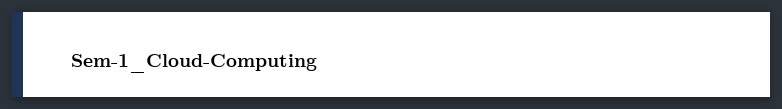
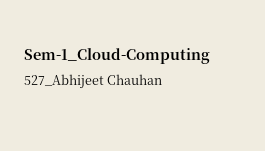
(317, 63) none -> [24,74,163,89] // 527_Abhijeet Chauhan

